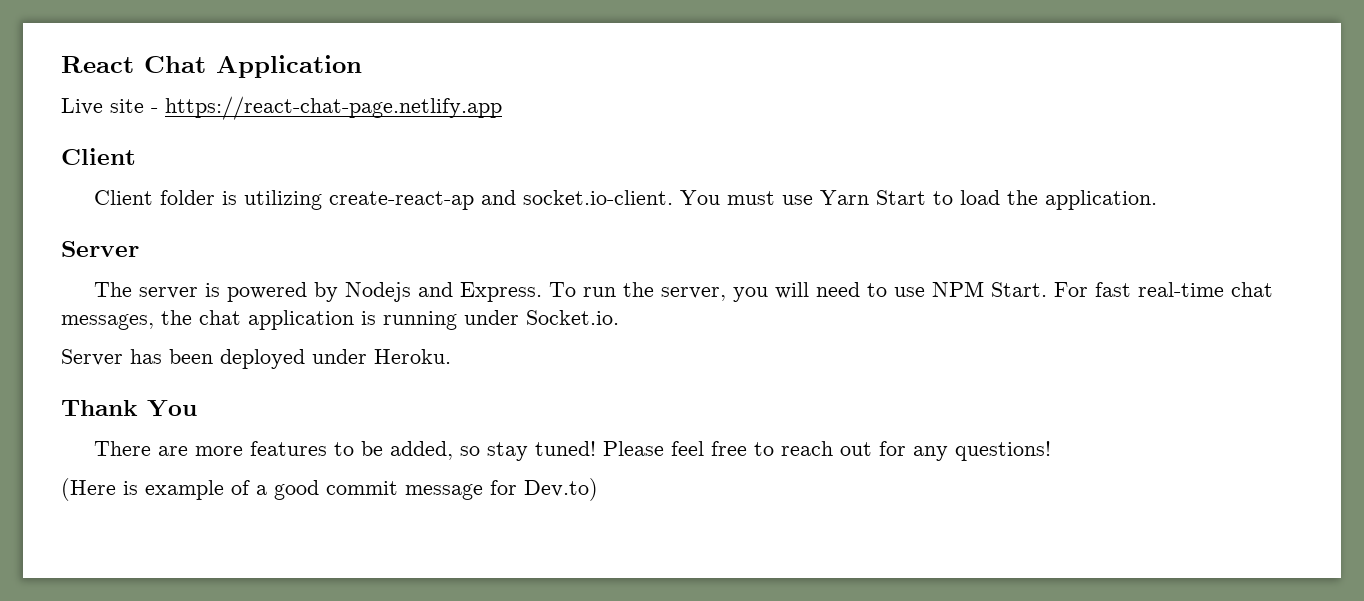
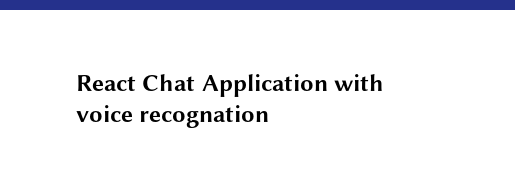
[61,96,502,120] [61,148,136,165] [93,190,1157,210] [61,241,139,257] [93,281,1273,302] [61,310,619,330] [61,349,451,369] [61,400,197,417] [93,441,1051,461] [61,478,598,501] // Live site - https://react-chat-page.netlify.app // Client // Client folder is utilizing create-react-ap and socket.io-client. You must use Yarn Start to load the application. // Server // The server is powered by Nodejs and Express. To run the server, you will need to use NPM Start. For fast real-time chat messages, the chat application is running under Socket.io. // Server has been deployed under Heroku. // Thank You // There are more features to be added, so stay tuned! Please feel free to reach out for any questions! // (Here is example of a good commit message for Dev.to) -> [334,74,385,91] [76,105,270,128] with voice recognation

